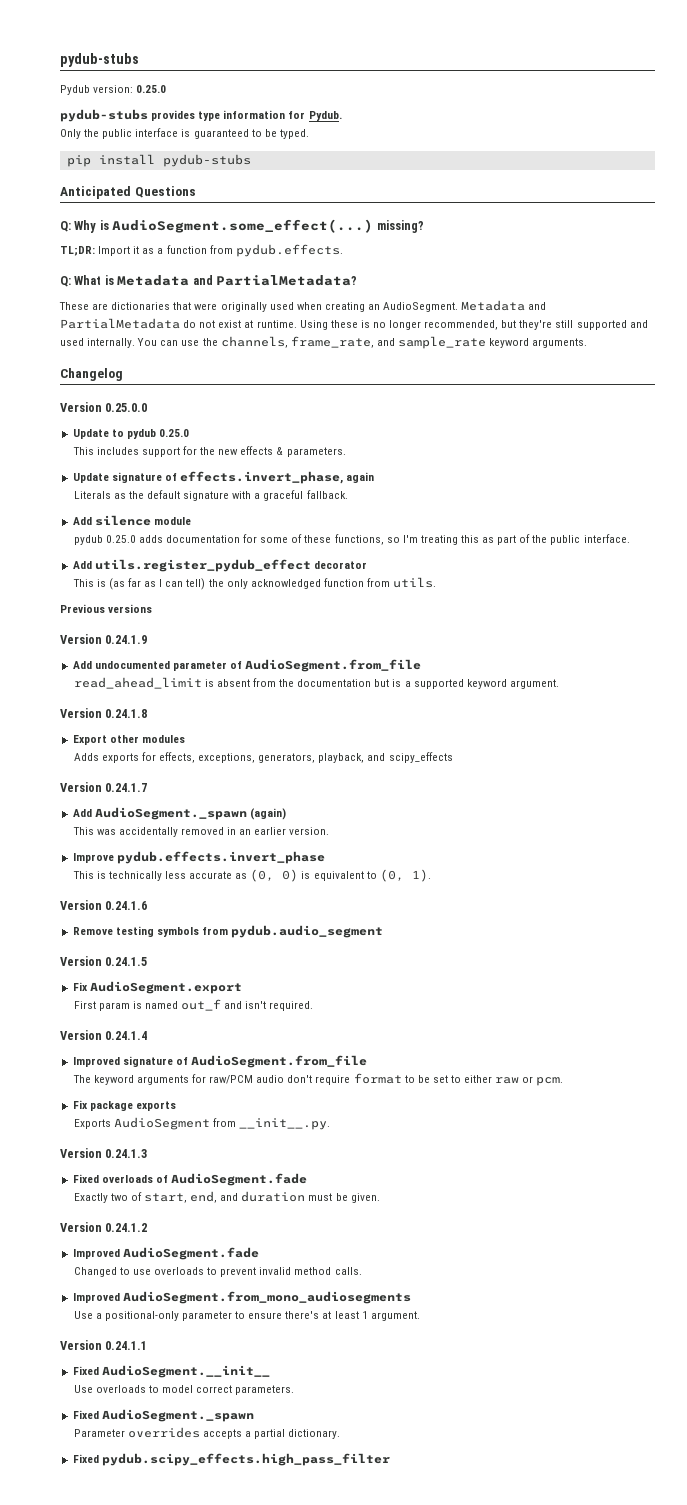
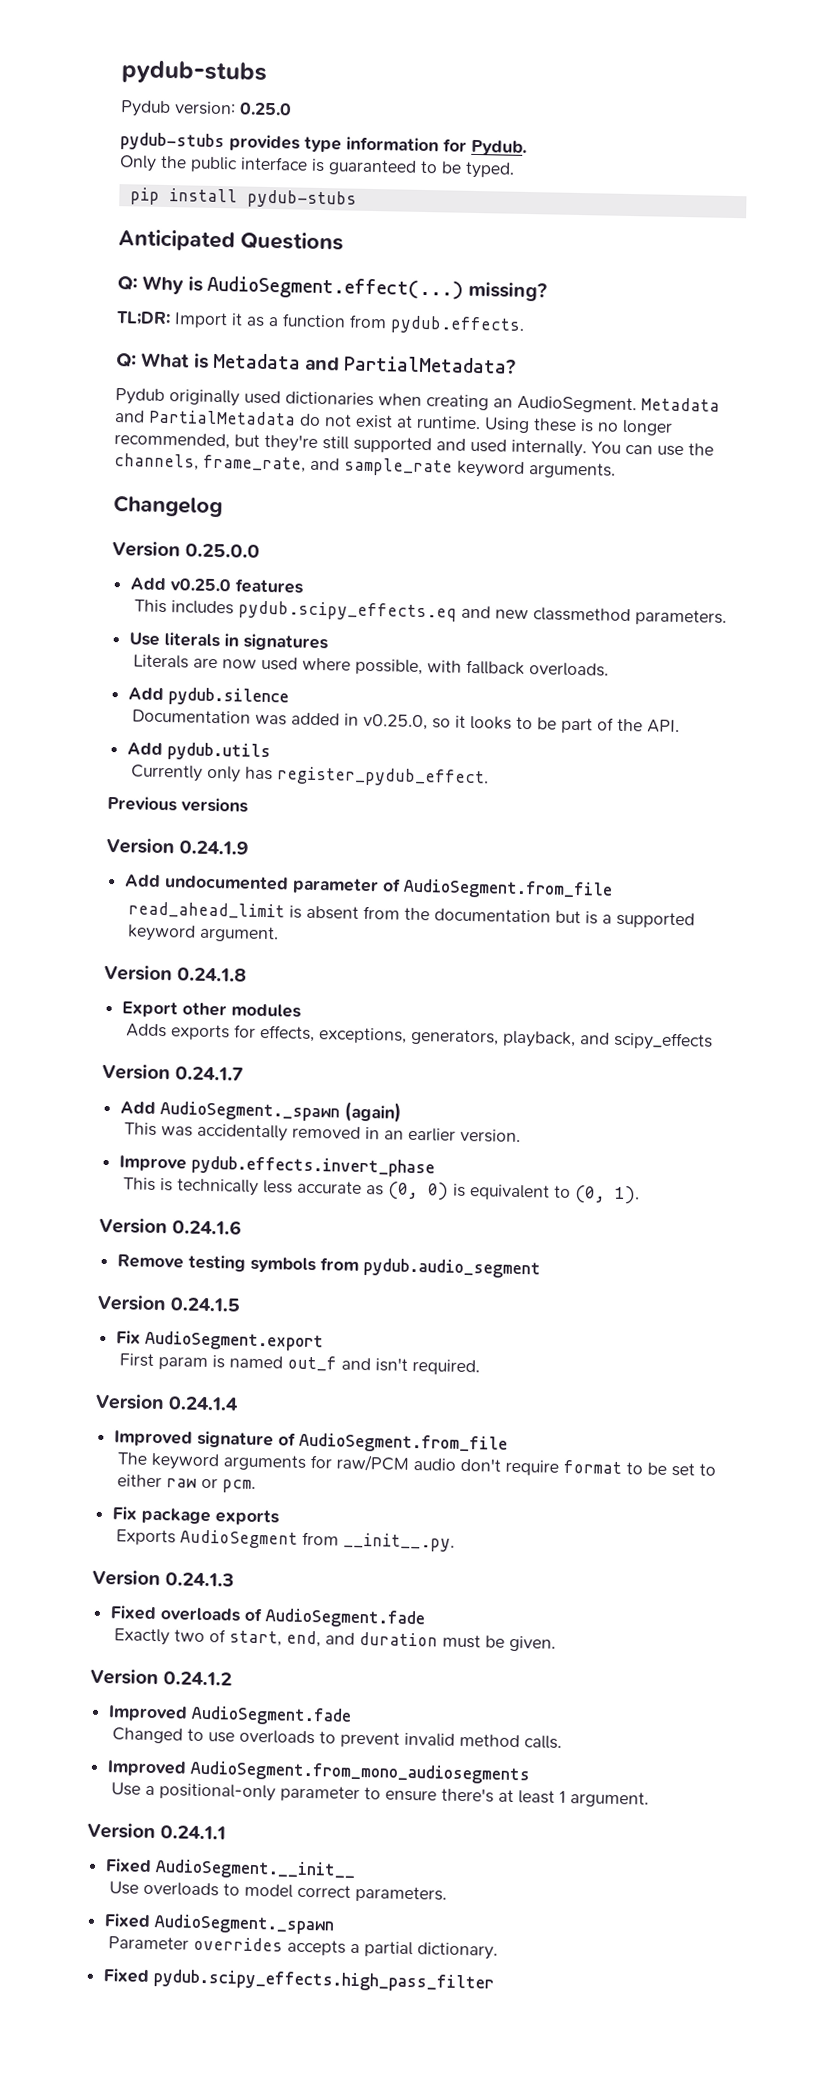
[112,219,374,233] AudioSegment.some_effect(...) -> [206,275,464,301] AudioSegment.effect(...)
[59,302,218,310] These are dictionaries that were -> [115,388,165,405] Pydub
(294, 306) none -> [285,391,374,407] dictionaries
[72,429,189,439] [72,446,346,457] [72,471,375,484] [73,490,348,501] [72,515,191,526] [73,534,495,545] Update to pydub 0.25.0 // This includes support for the new effects & parameters. // Update signature of effects.invert_phase, again // Literals as the default signature with a graceful fallback. // Add silence module // pydub 0.25.0 adds documentation for some of these functions, so I'm treating this as -> [130,577,304,594] [133,599,727,626] [129,632,329,652] [132,654,609,677] [128,687,290,707] [131,709,557,731] Add v0.25.0 features // This includes pydub.scipy_effects.eq and new classmethod parameters. // Use literals in signatures // Literals are now used where possible, with fallback overloads. // Add pydub.silence // Documentation was added in v0.25.0, so it looks to be
[550,534,630,545] [72,559,367,572] [72,577,437,590] public interface. // Add utils.register_pydub_effect decorator // This is (as far as I can tell) the only acknowledged function from utils. -> [646,719,680,734] [127,742,272,762] [130,764,489,788] API. // Add pydub.utils // Currently only has register_pydub_effect.

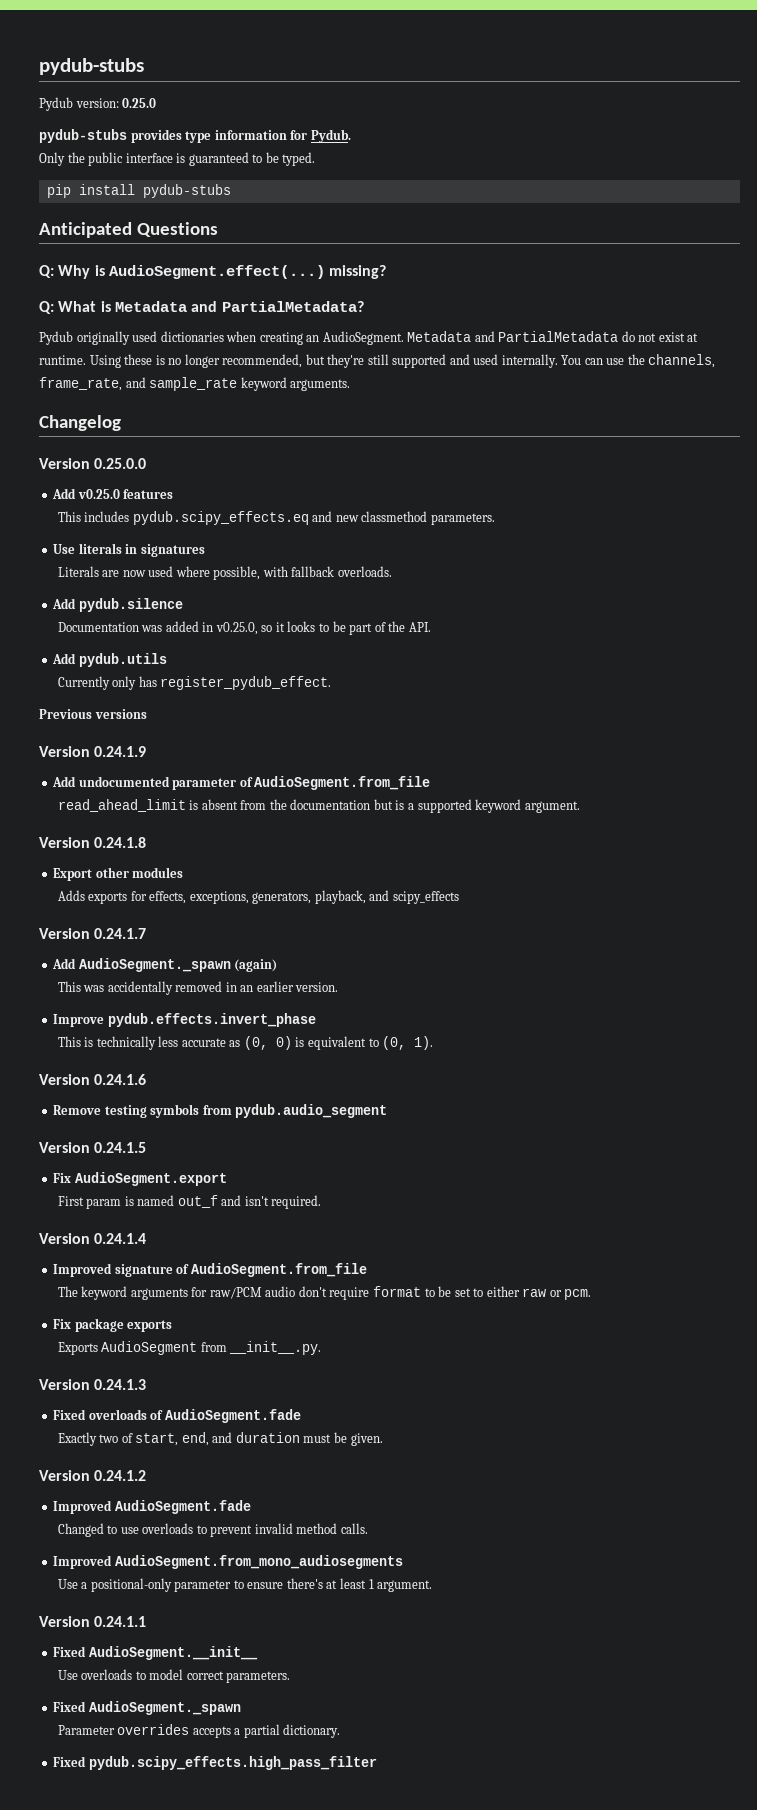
[116,311,525,335] // TL;DR: Import it as a function from pydub.effects. -> (387, 272) none

